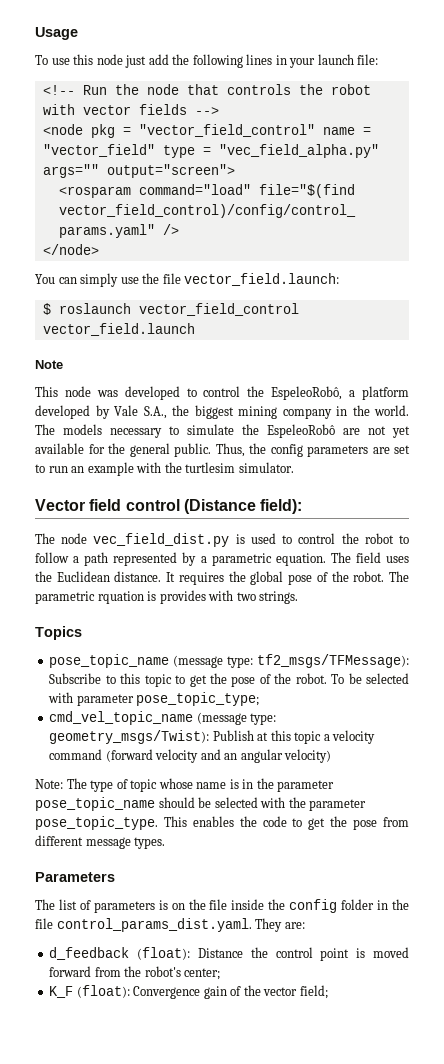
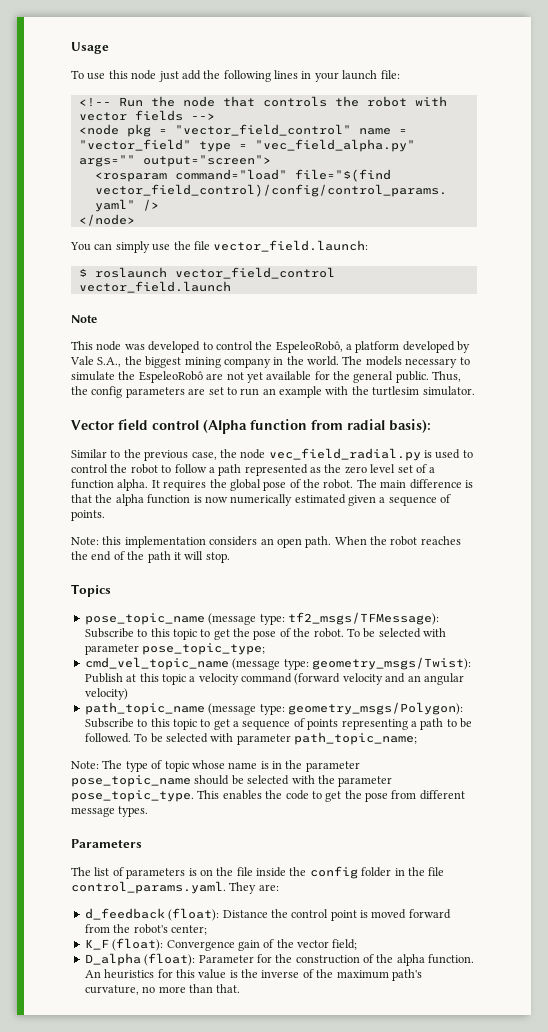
[183,499,303,514] [35,533,230,547] (Distance field): // The node vec_field_dist.py -> [203,419,431,434] [71,448,421,461] (Alpha function from radial basis): // Similar to the previous case, the node vec_field_radial.py
[182,552,409,566] [35,571,162,582] by a parametric equation. The field uses the Euclidean distance. -> [310,464,436,474] [71,479,149,491] as the zero level set of a function alpha.
[35,590,299,604] parametric rquation is provides with two strings. -> [380,479,473,489] [71,494,452,506] [71,510,105,521] [71,536,461,548] [71,551,230,563] main difference is that the alpha function is now numerically estimated given a sequence of points. // Note: this implementation considers an open path. When the robot reaches the end of the path it will stop.
(332, 756) none -> [84,702,463,715] [84,718,472,730] [84,732,417,745] // path_topic_name (message type: geometry_msgs/Polygon): Subscribe to this topic to get a sequence of points representing a path to be followed. To be selected with parameter path_topic_name;
[56,918,252,932] control_params_dist.yaml. -> [71,881,226,894] control_params.yaml.
(328, 992) none -> [84,953,475,966] [84,969,422,981] [84,984,241,995] // D_alpha (float): Parameter for the construction of the alpha function. An heuristics for this value is the inverse of the maximum path's curvature, no more than that.

